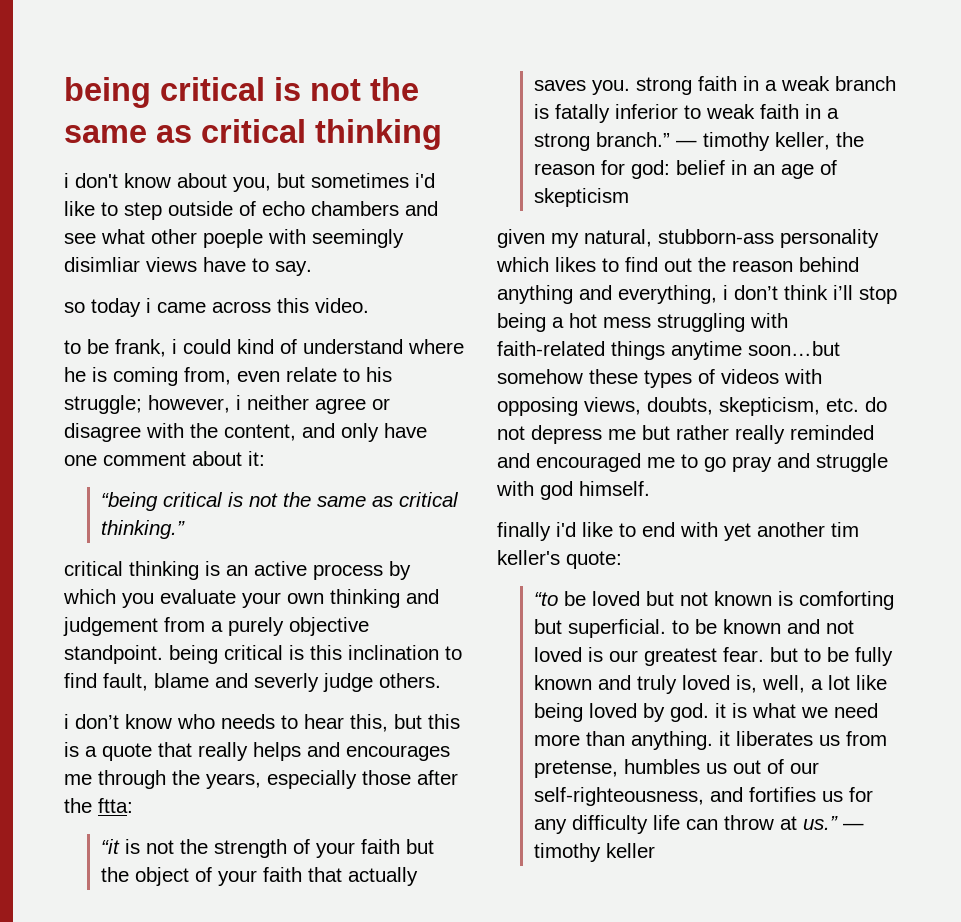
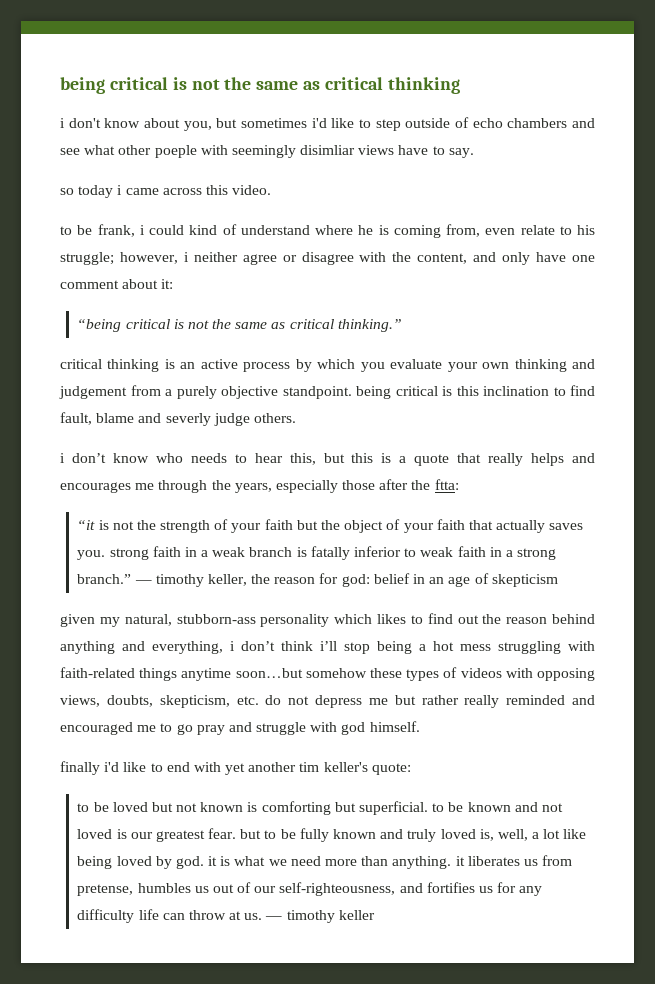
[533,592,558,606] “to -> [77,803,90,812] to
[802,816,838,830] us.” -> [244,913,263,920] us.

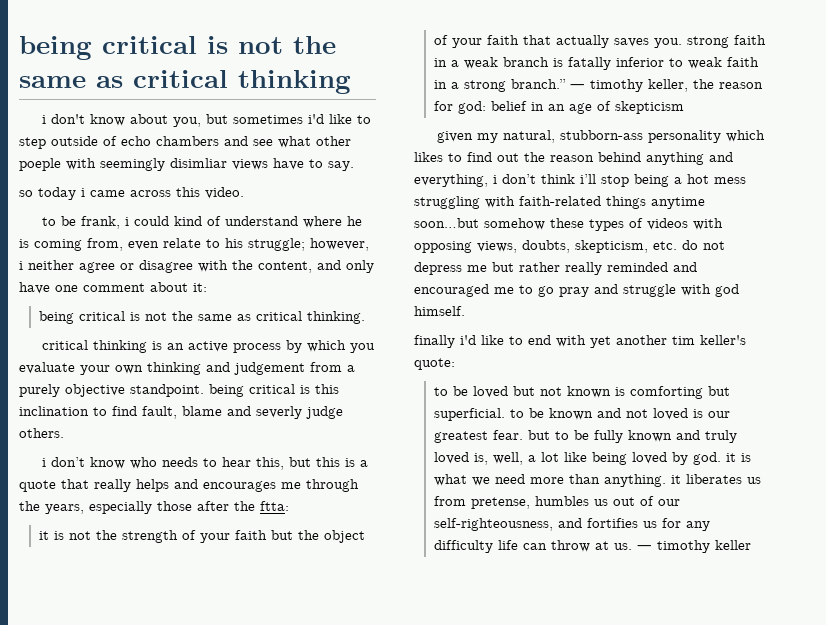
[77,319,402,332] “being critical is not the same as critical thinking.” -> [39,311,366,324] being critical is not the same as critical thinking.
[77,520,96,530] “it -> [39,531,50,540] it

